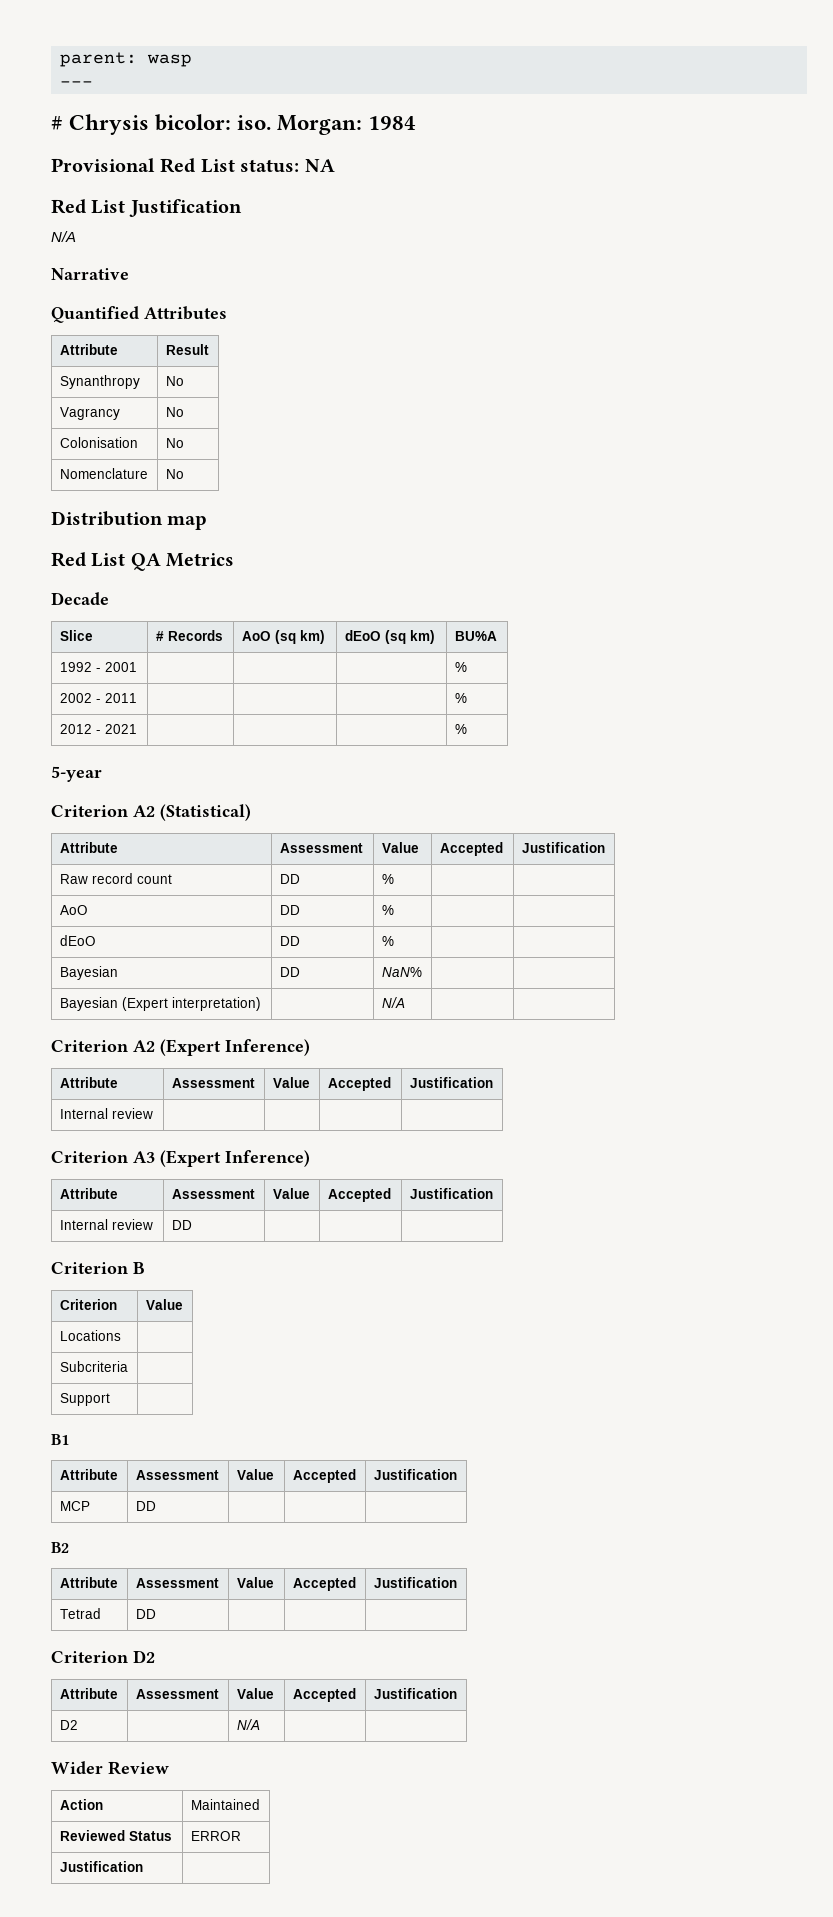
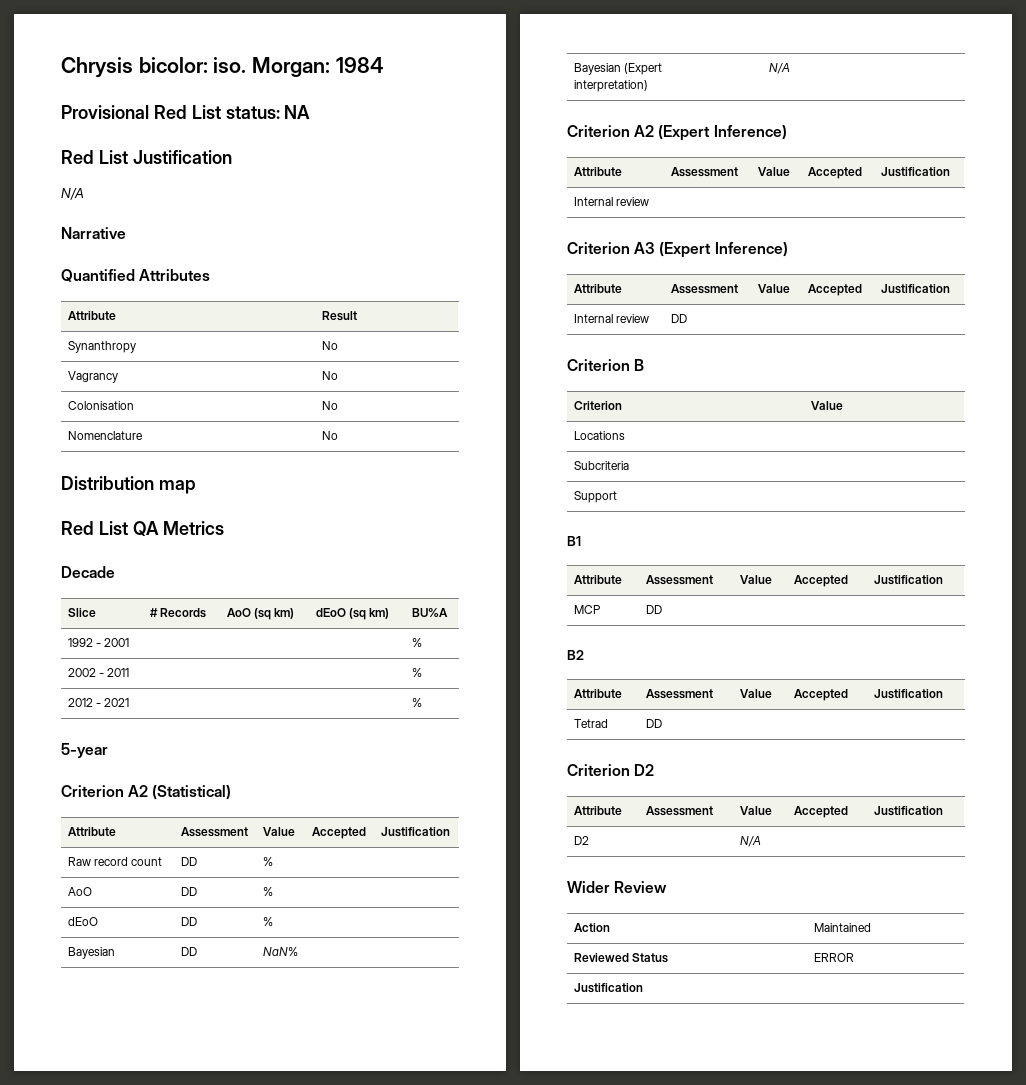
[60,52,192,67] [60,81,93,87] [51,116,63,130] parent: wasp // --- // # -> (61, 67) none

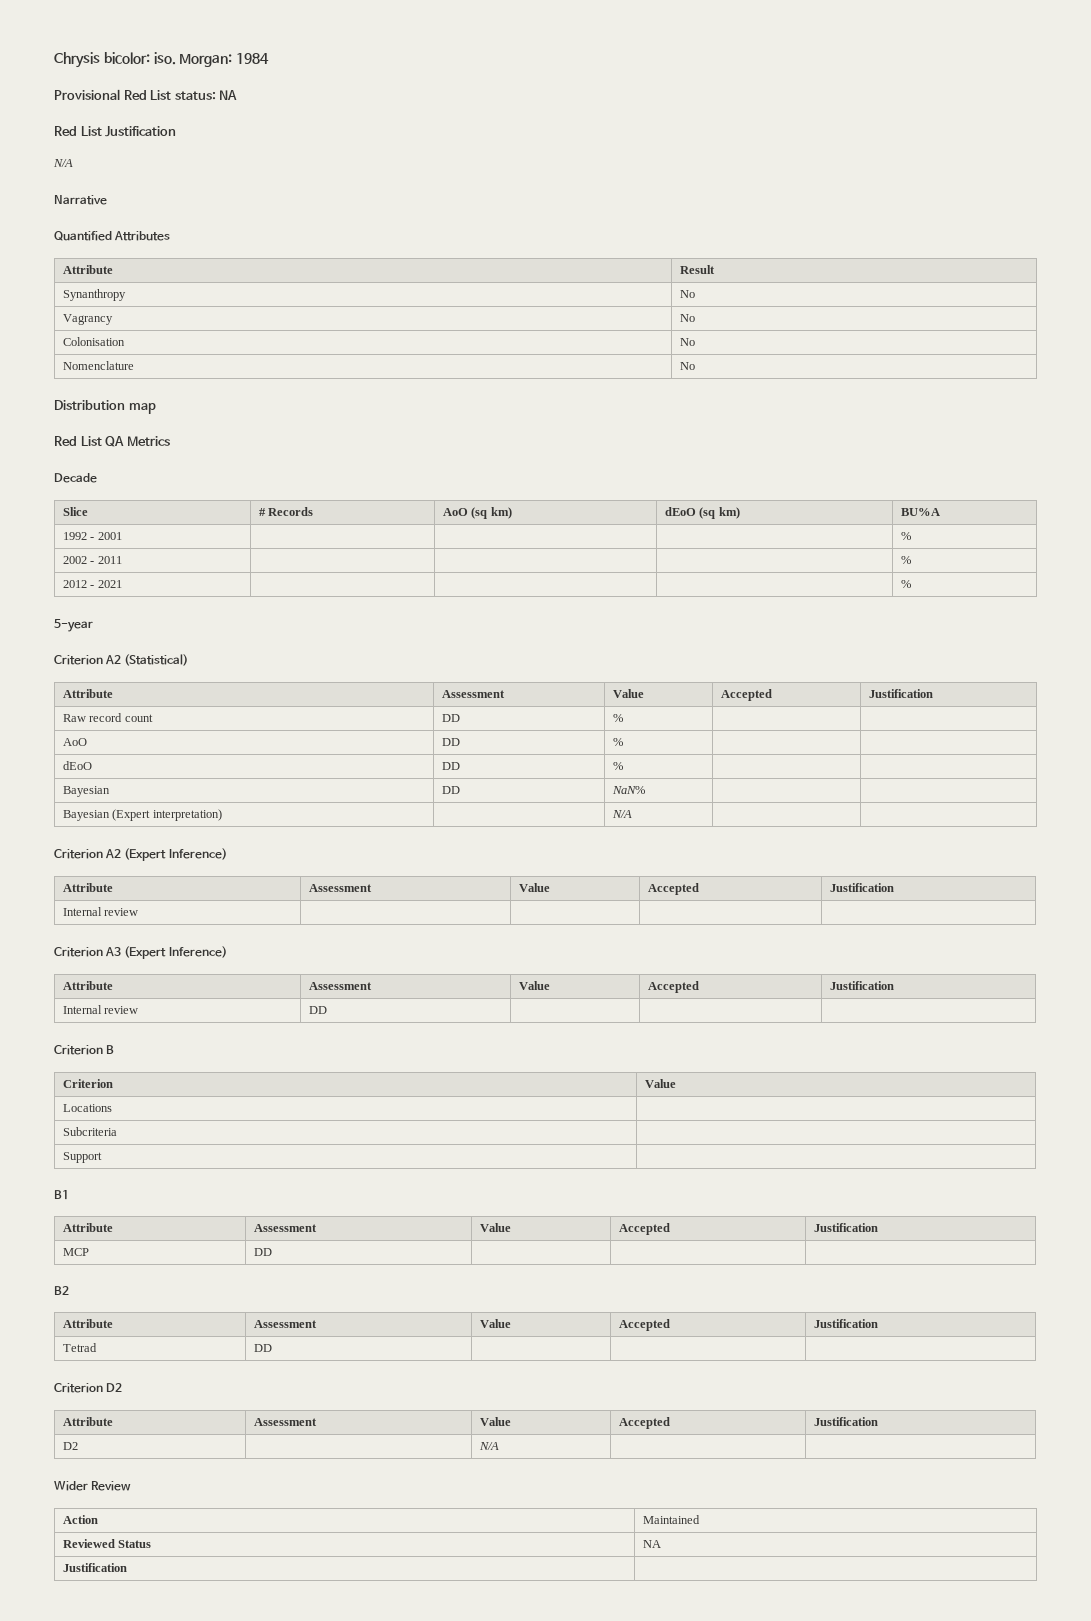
[813,953,854,962] ERROR -> [643,1540,662,1548] NA

